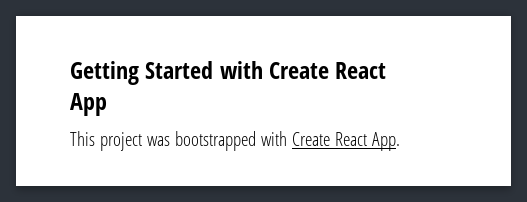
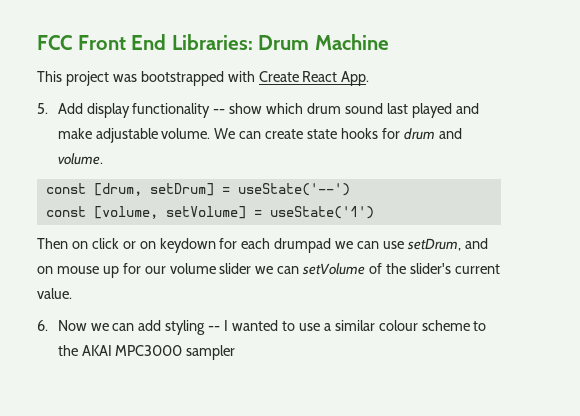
[70,61,387,85] [70,93,107,116] Getting Started with Create React App -> [37,34,389,50] FCC Front End Libraries: Drum Machine
(400, 141) none -> [37,103,479,118] [57,128,462,143] [57,153,103,165] [45,183,350,196] [45,206,374,219] [37,238,488,253] [37,263,500,278] [37,288,72,299] [37,320,487,335] [57,345,236,360] // 5. Add display functionality -- show which drum sound last played and make adjustable volume. We can create state hooks for drum and volume. // const [drum, setDrum] = useState('--') // const [volume, setVolume] = useState('1') // Then on click or on keydown for each drumpad we can use setDrum, and on mouse up for our volume slider we can setVolume of the slider's current value. // 6. Now we can add styling -- I wanted to use a similar colour scheme to the AKAI MPC3000 sampler

